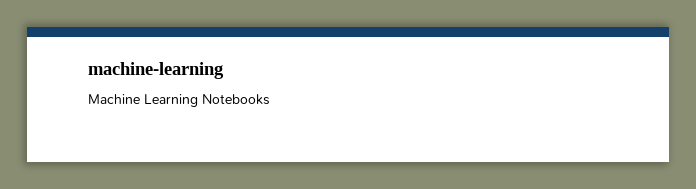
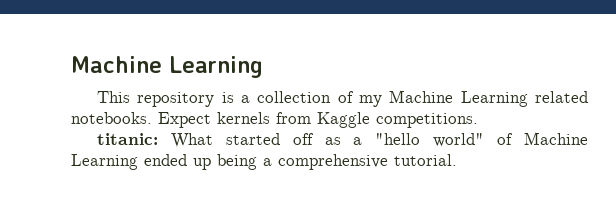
[88,62,224,79] [88,94,270,107] machine-learning // Machine Learning Notebooks -> [71,56,263,78] [97,90,588,107] [71,112,478,128] [97,132,589,148] [71,154,457,170] Machine Learning // This repository is a collection of my Machine Learning related notebooks. Expect kernels from Kaggle competitions. // titanic: What started off as a "hello world" of Machine Learning ended up being a comprehensive tutorial.

